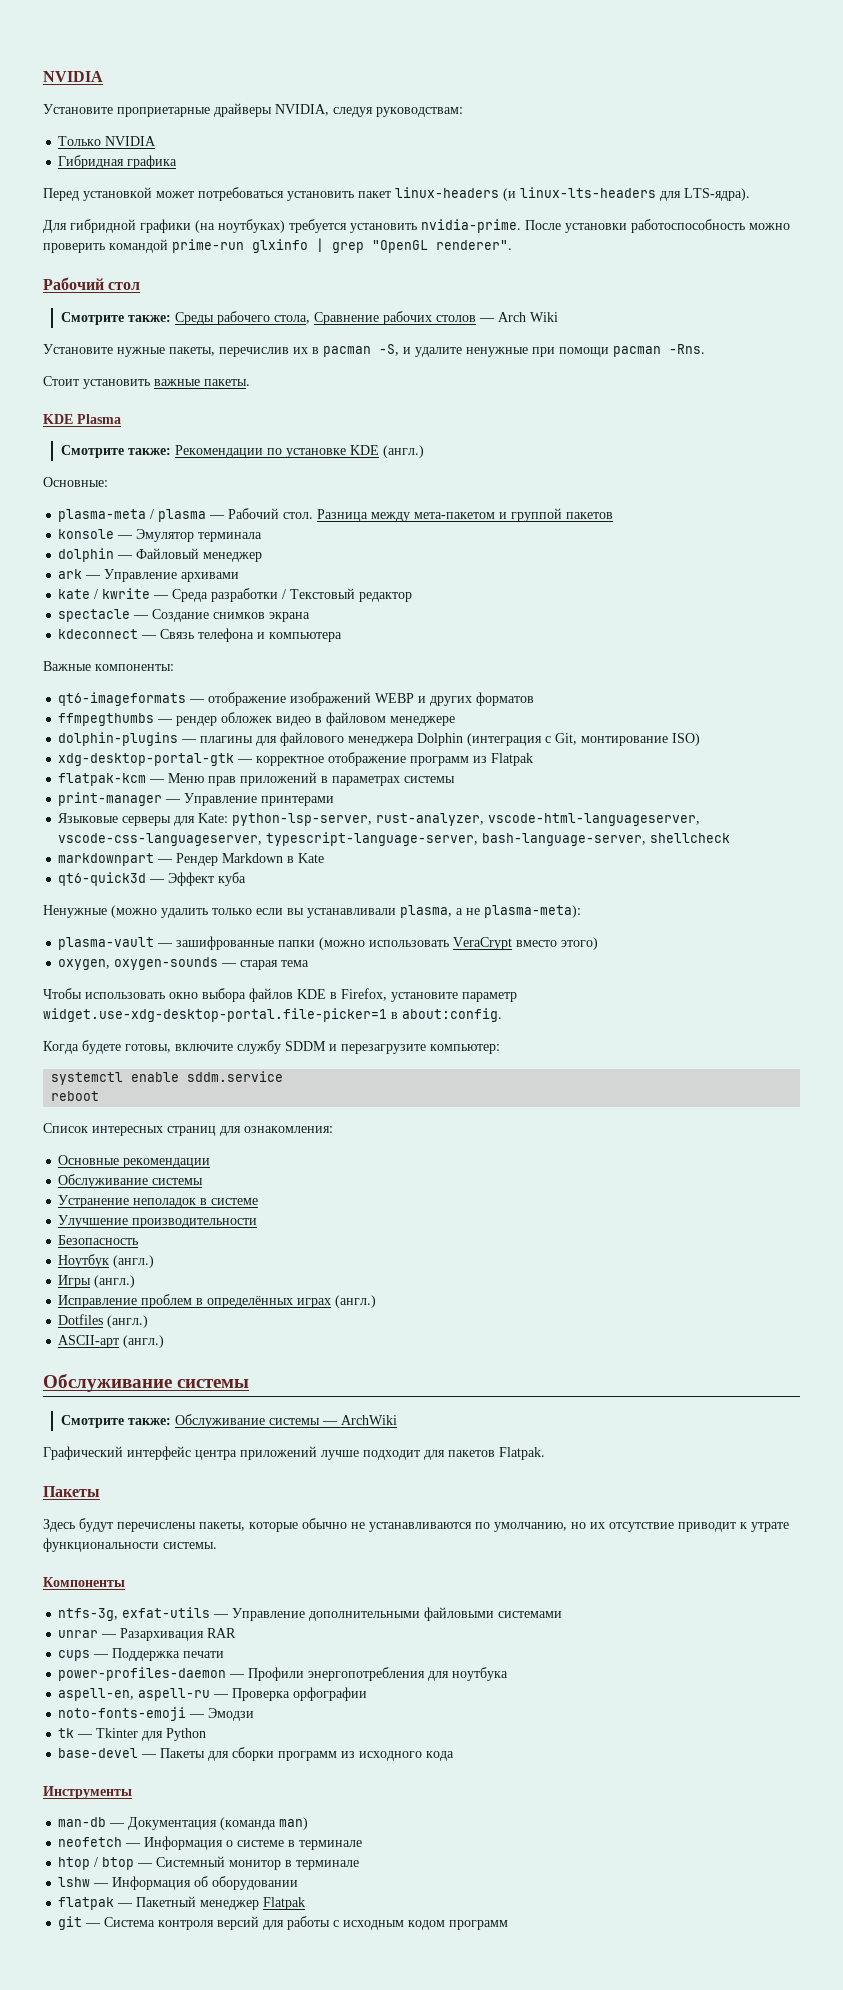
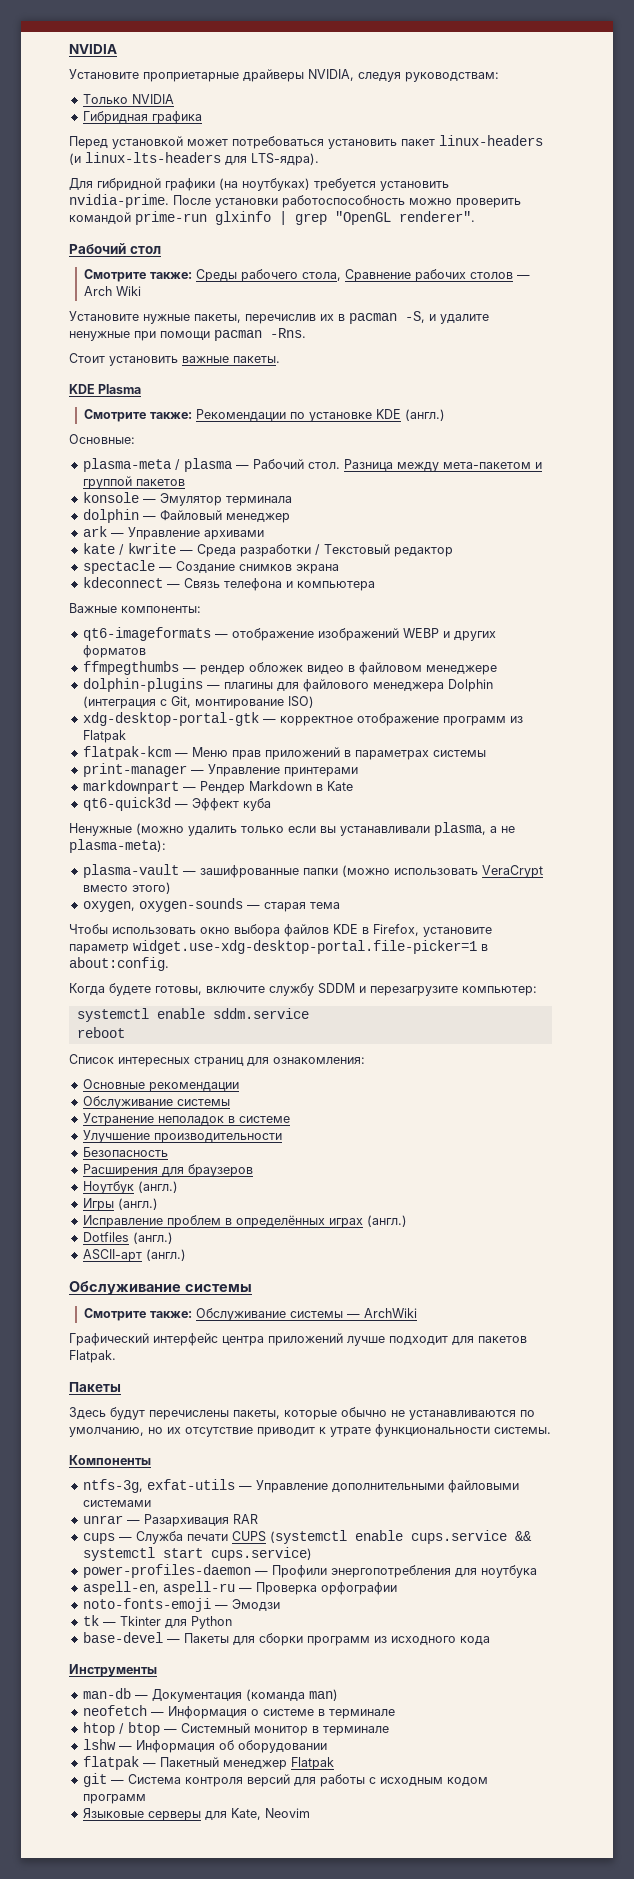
[58,813,701,826] [58,832,731,846] // Языковые серверы для Kate: python-lsp-server, rust-analyzer, vscode-html-languageserver, vscode-css-languageserver, typescript-language-server, bash-language-server, shellcheck -> (358, 772) none
(139, 1240) none -> [82,1164,253,1177] // Расширения для браузеров
[112,1648,181,1661] Поддержка -> [135,1531,183,1544] Служба
(225, 1654) none -> [231,1530,532,1544] [82,1547,312,1561] CUPS (systemctl enable cups.service && systemctl start cups.service)
(509, 1925) none -> [82,1808,310,1821] // Языковые серверы для Kate, Neovim

